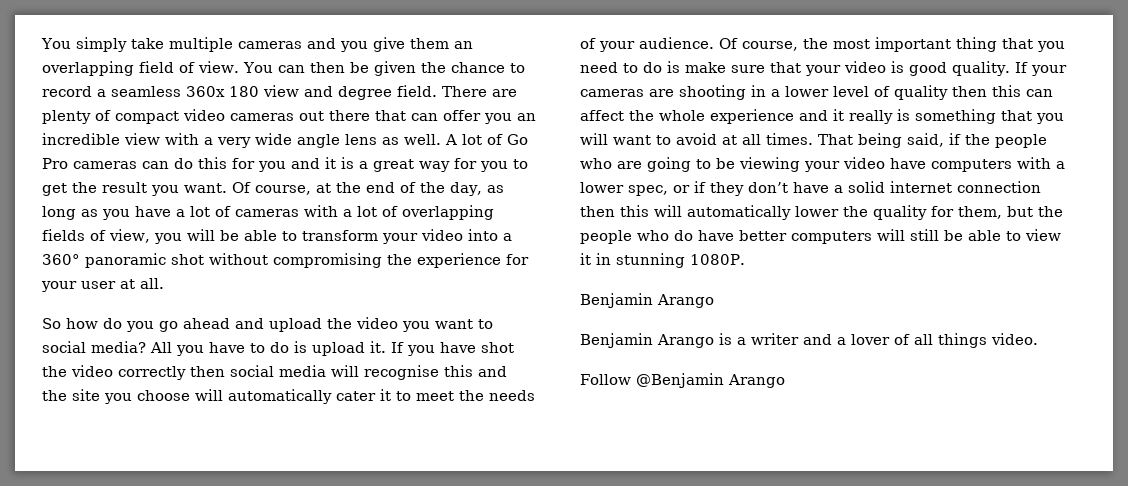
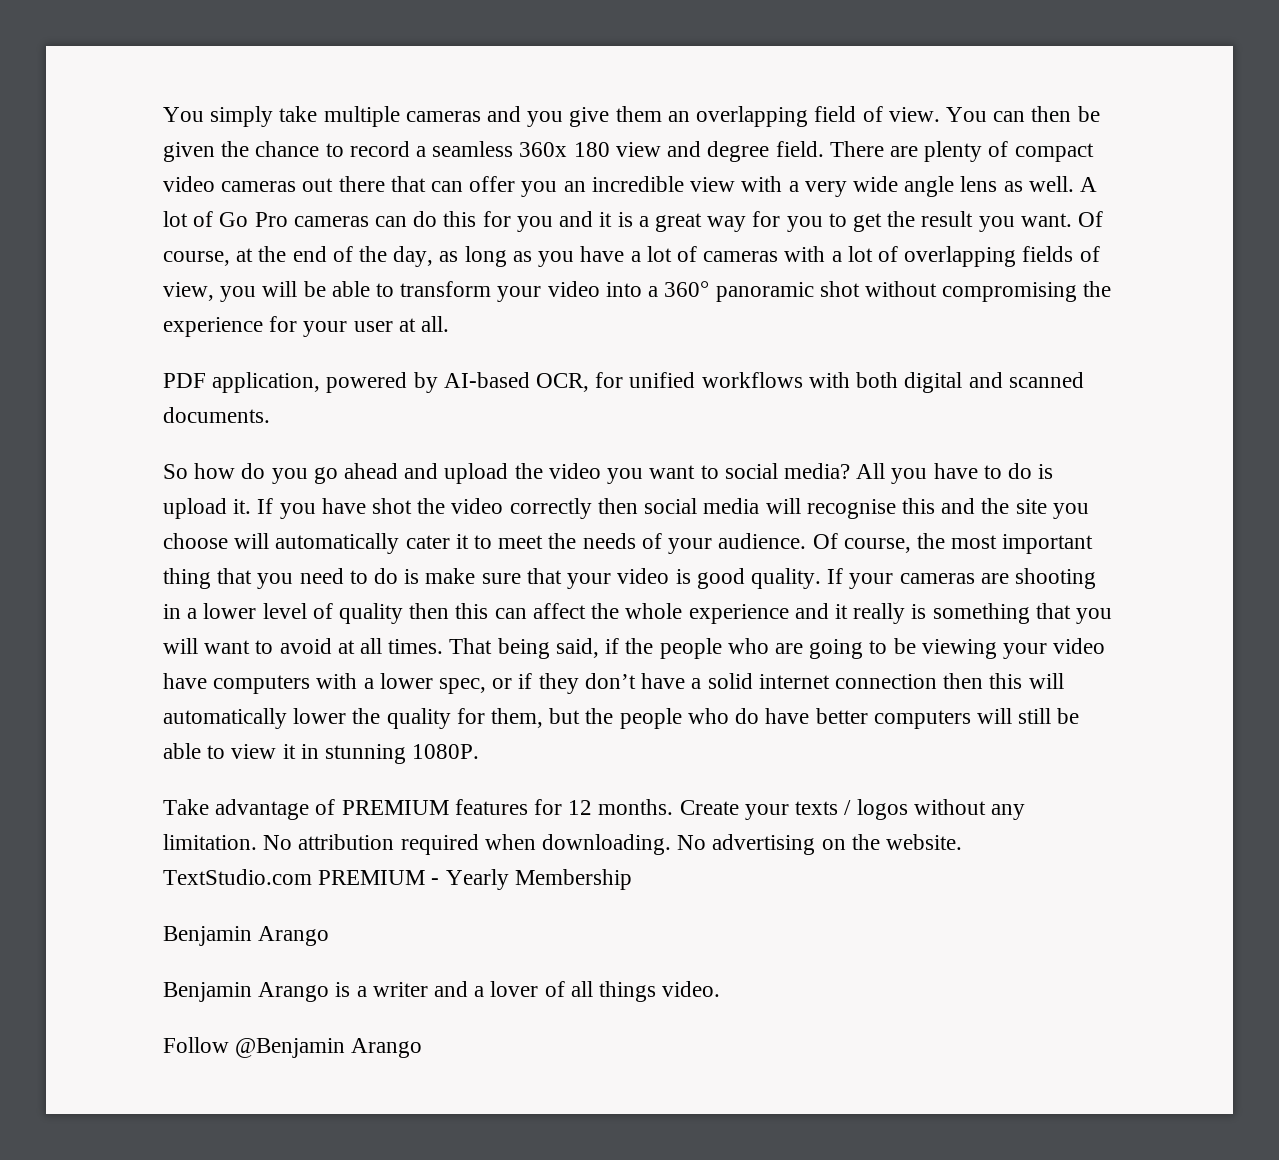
(164, 283) none -> [163,372,1084,393] [163,407,270,423] // PDF application, powered by AI-based OCR, for unified workflows with both digital and scanned documents.
(745, 259) none -> [163,799,1025,820] [163,834,963,855] [163,869,632,890] // Take advantage of PREMIUM features for 12 months. Create your texts / logos without any limitation. No attribution required when downloading. No advertising on the website. TextStudio.com PREMIUM - Yearly Membership

